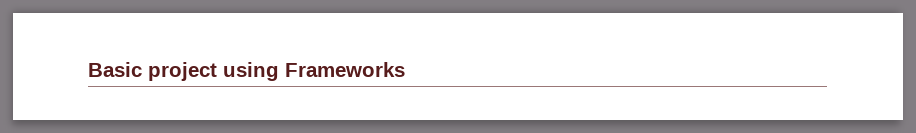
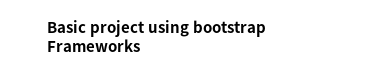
(279, 71) none -> [193,20,267,37] bootstrap

